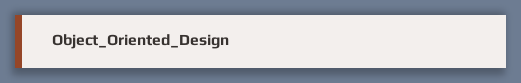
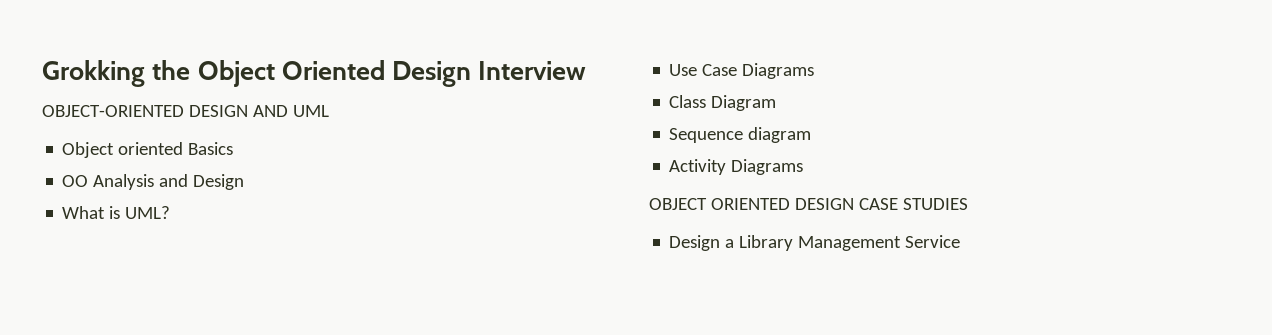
[52,34,229,49] Object_Oriented_Design -> [42,60,587,87] [42,105,329,117] [62,142,234,158] [62,174,245,190] [62,206,171,219] [669,63,815,79] [669,95,777,111] [669,127,812,143] [669,159,804,175] [649,198,968,210] [669,235,961,251] Grokking the Object Oriented Design Interview // OBJECT-ORIENTED DESIGN AND UML // Object oriented Basics // OO Analysis and Design // What is UML? // Use Case Diagrams // Class Diagram // Sequence diagram // Activity Diagrams // OBJECT ORIENTED DESIGN CASE STUDIES // Design a Library Management Service

